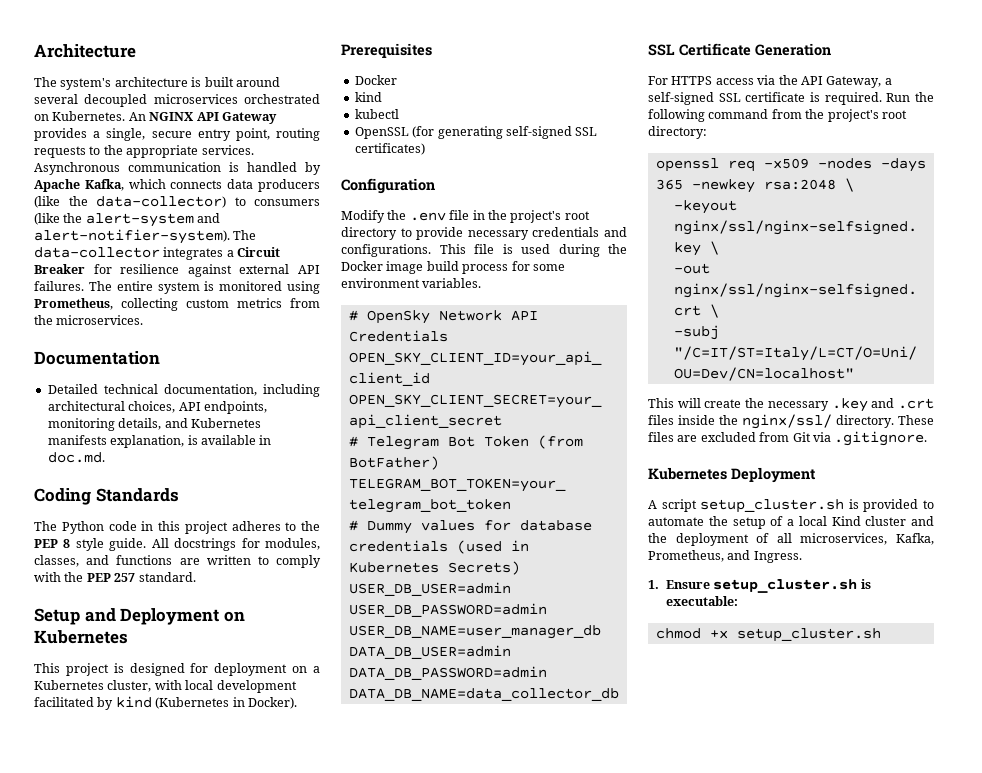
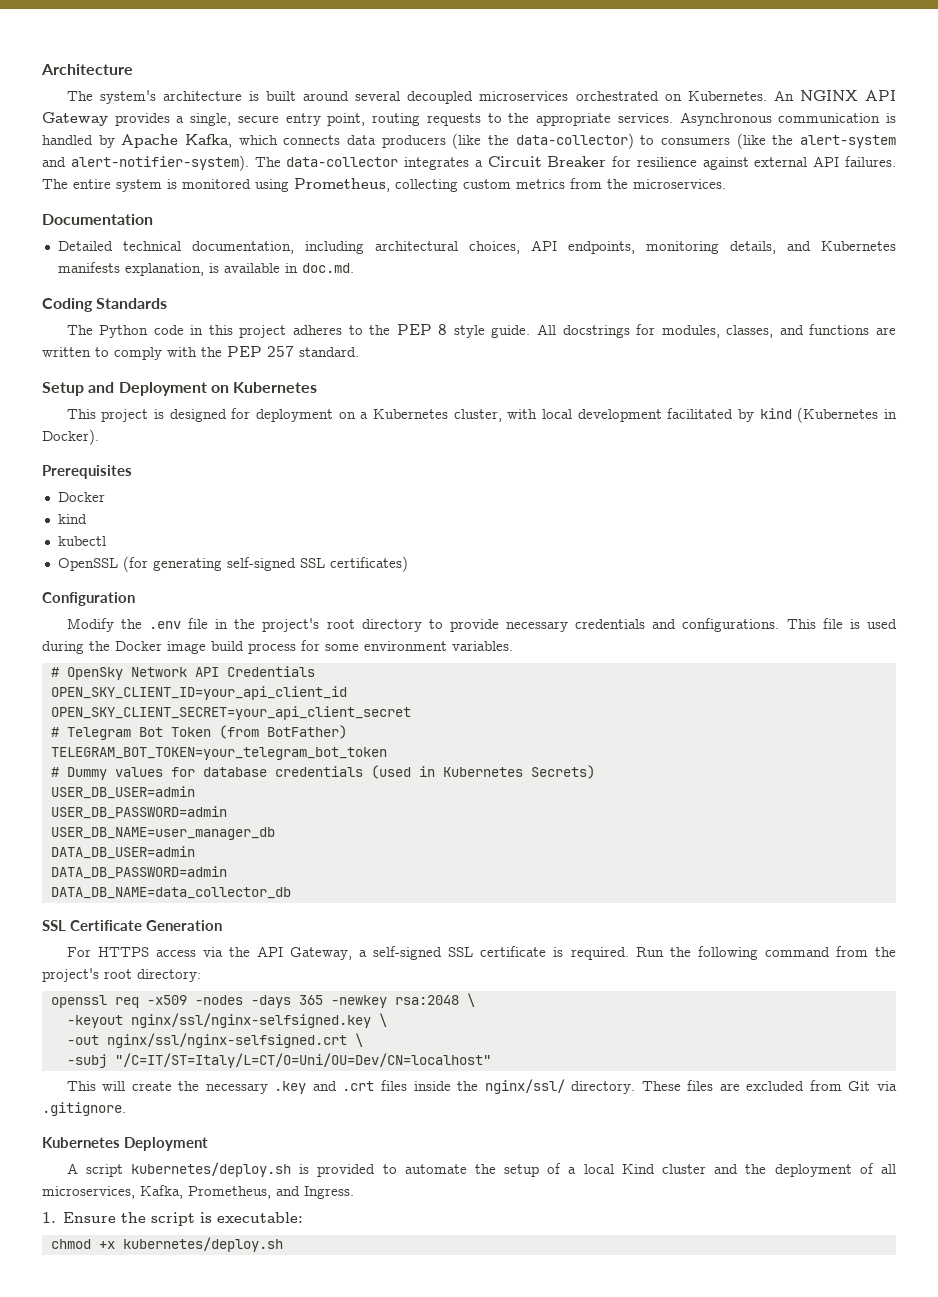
[700,499,845,513] setup_cluster.sh -> [130,1162,291,1177] kubernetes/deploy.sh
[713,579,858,593] setup_cluster.sh -> [121,1212,196,1226] the script
[736,628,881,642] setup_cluster.sh -> [122,1237,283,1252] kubernetes/deploy.sh

